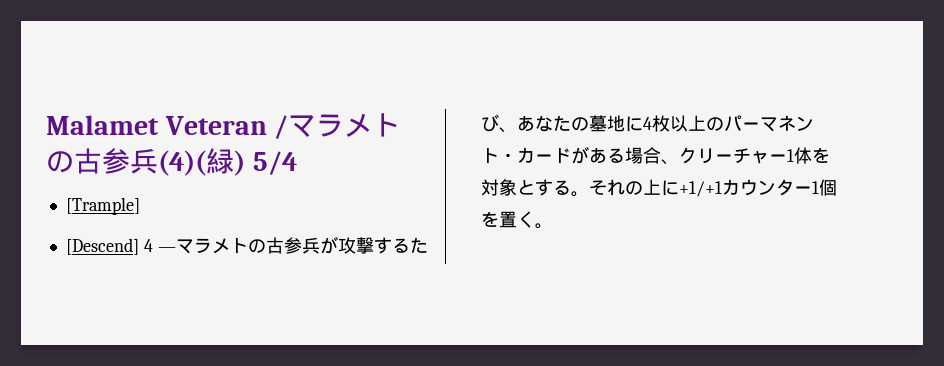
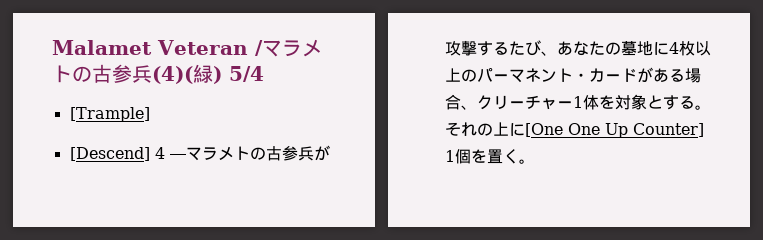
[678,179,812,197] +1/+1カウンター -> [524,123,704,138] [One One Up Counter]

